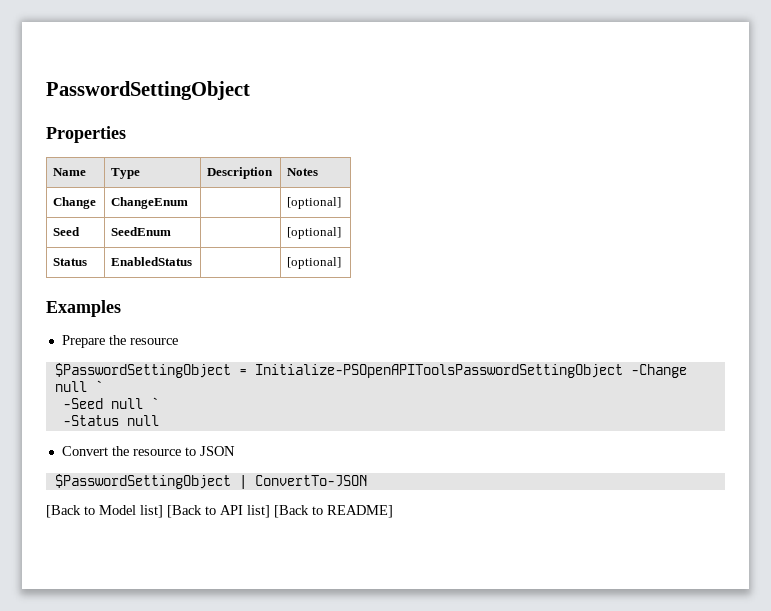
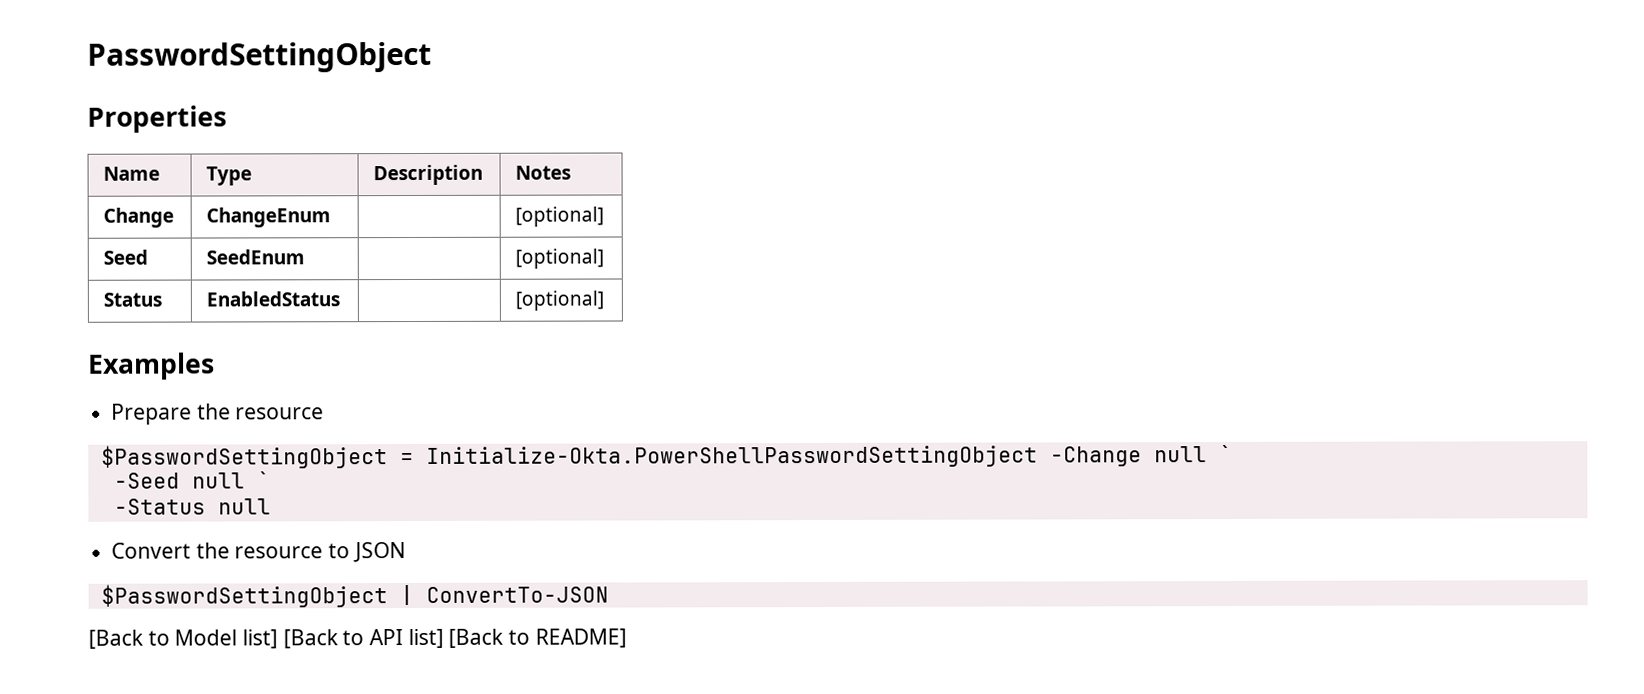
[254,364,623,378] Initialize-PSOpenAPIToolsPasswordSettingObject -> [425,445,1038,468] Initialize-Okta.PowerShellPasswordSettingObject

